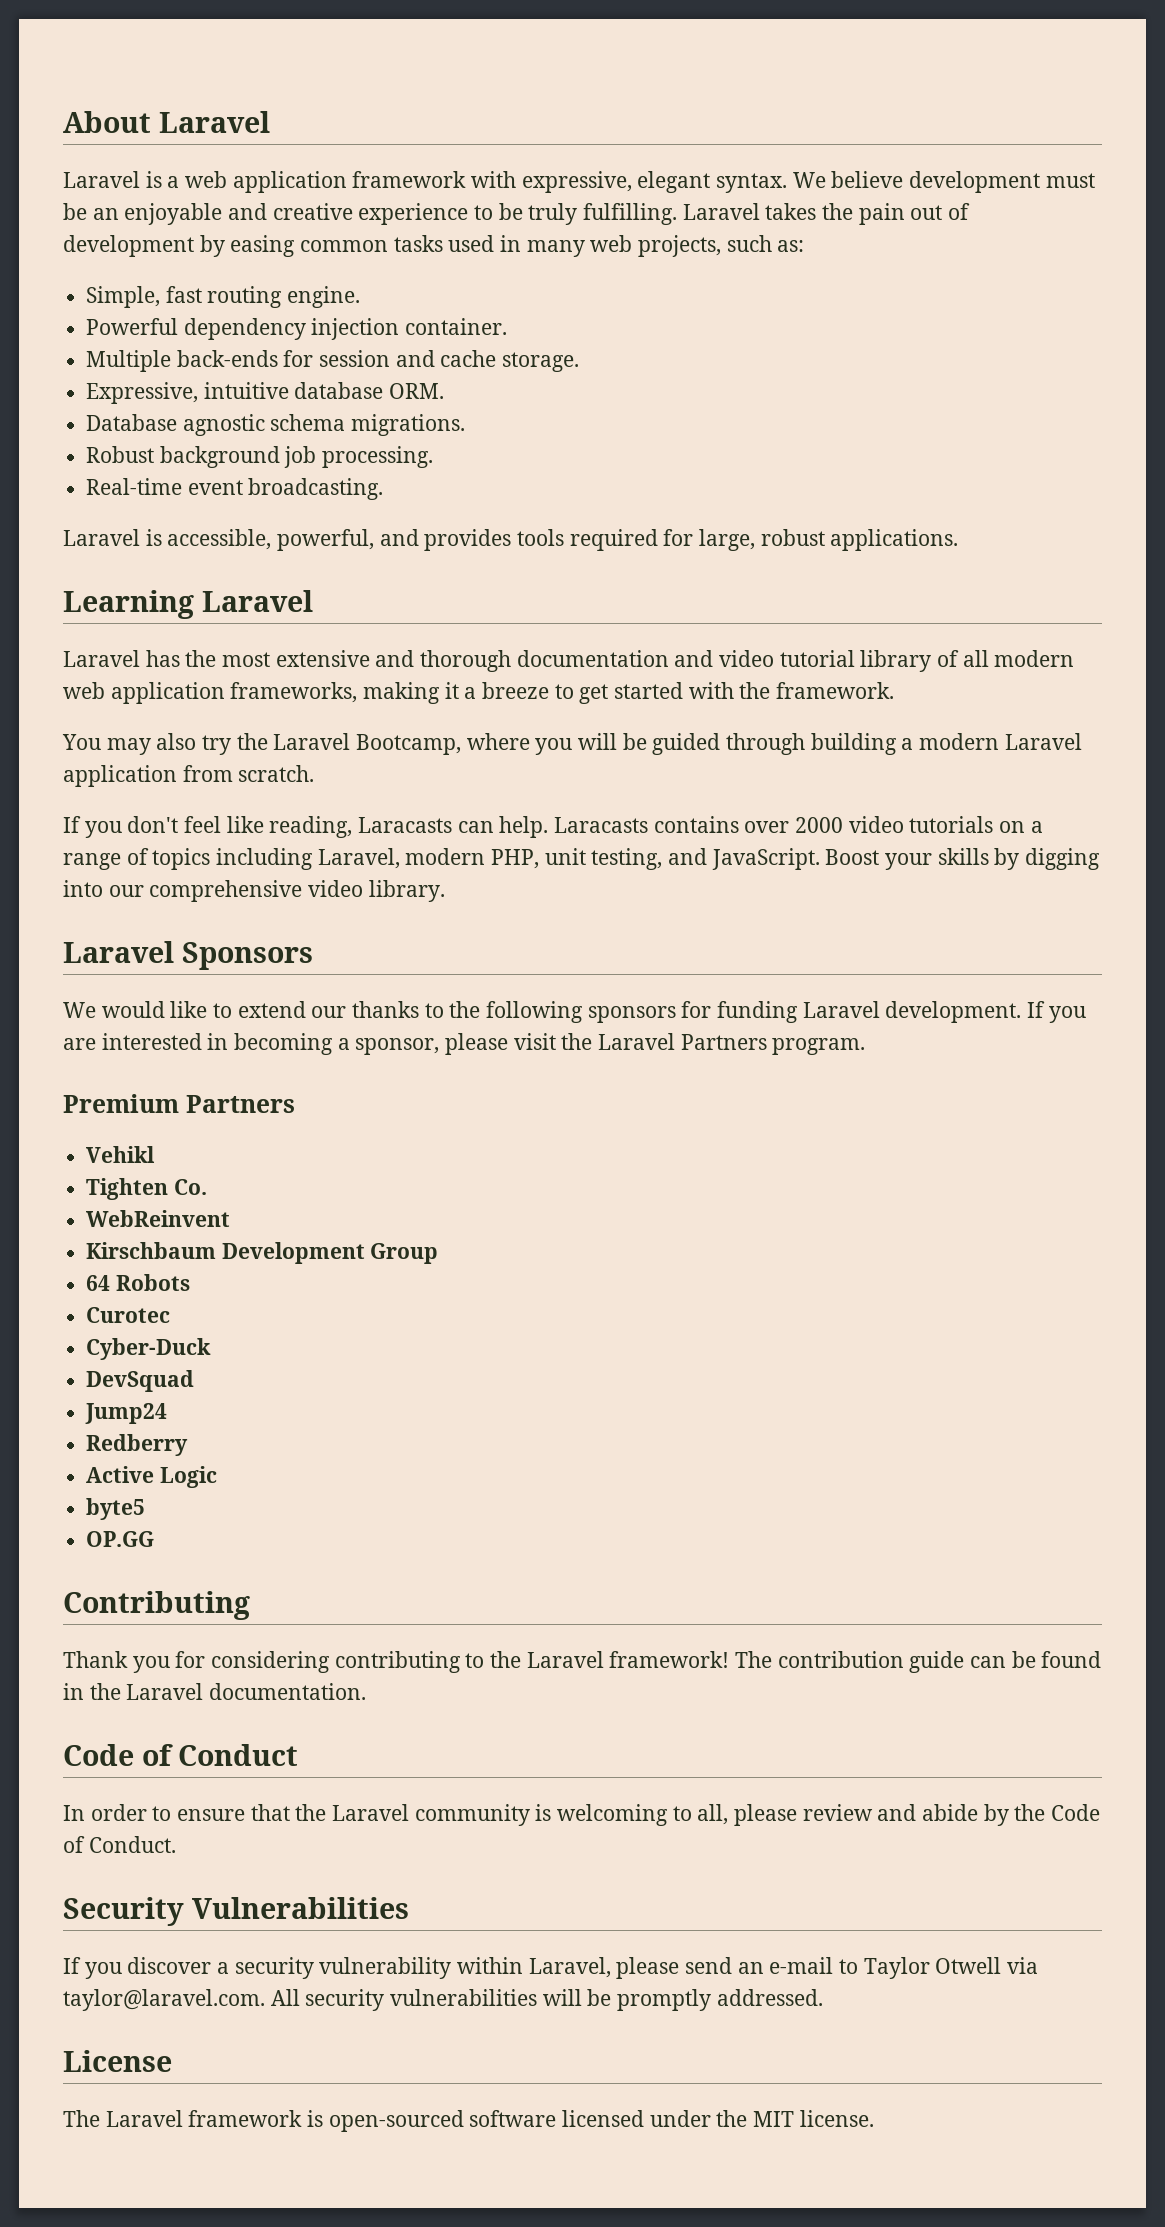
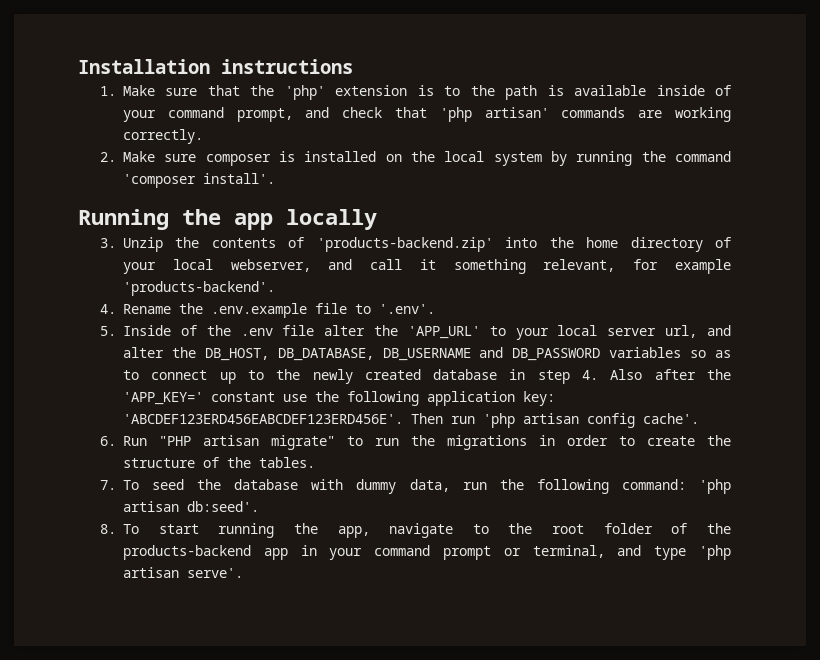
[63,111,270,133] [63,171,1095,193] [63,203,971,225] [63,235,805,257] [86,286,361,308] [86,318,508,340] [86,350,580,372] [86,382,445,404] [86,414,466,436] [86,446,434,468] [86,478,384,500] [63,529,959,551] [63,590,313,619] [63,650,1075,672] [63,682,895,704] [62,733,1082,755] [63,765,315,787] [63,816,1043,838] [63,848,1101,870] [63,880,445,902] [63,941,313,970] [63,1001,1086,1023] [63,1033,866,1055] [63,1094,295,1113] [86,1146,156,1163] [86,1178,207,1200] [86,1210,231,1227] [86,1242,439,1264] [86,1274,190,1291] [86,1307,171,1323] [86,1338,212,1360] [86,1370,195,1392] [85,1403,168,1424] [86,1434,189,1456] [86,1466,217,1488] [86,1498,146,1520] [86,1531,155,1547] [63,1591,250,1620] [63,1651,1102,1673] [63,1683,367,1700] [63,1744,299,1766] [63,1804,1101,1826] [63,1836,176,1853] [63,1897,409,1926] [63,1957,1039,1979] [63,1989,823,2011] [63,2050,172,2072] [63,2110,874,2132] About Laravel // Laravel is a web application framework with expressive, elegant syntax. We believe development must be an enjoyable and creative experience to be truly fulfilling. Laravel takes the pain out of development by easing common tasks used in many web projects, such as: // Simple, fast routing engine. // Powerful dependency injection container. // Multiple back-ends for session and cache storage. // Expressive, intuitive database ORM. // Database agnostic schema migrations. // Robust background job processing. // Real-time event broadcasting. // Laravel is accessible, powerful, and provides tools required for large, robust applications. // Learning Laravel // Laravel has the most extensive and thorough documentation and video tutorial library of all modern web application frameworks, making it a breeze to get started with the framework. // You may also try the Laravel Bootcamp, where you will be guided through building a modern Laravel application from scratch. // If you don't feel like reading, Laracasts can help. Laracasts contains over 2000 video tutorials on a range of topics including Laravel, modern PHP, unit testing, and JavaScript. Boost your skills by digging into our comprehensive video library. // Laravel Sponsors // We would like to extend our thanks to the following sponsors for funding Laravel development. If you are interested in becoming a sponsor, please visit the Laravel Partners program. // Premium Partners // Vehikl // Tighten Co. // WebReinvent // Kirschbaum Development Group // 64 Robots // Curotec // Cyber-Duck // DevSquad // Jump24 // Redberry // Active Logic // byte5 // OP.GG // Contributing // Thank you for considering contributing to the Laravel framework! The contribution guide can be found in the Laravel documentation. // Code of Conduct // In order to ensure that the Laravel community is welcoming to all, please review and abide by the Code of Conduct. // Security Vulnerabilities // If you discover a security vulnerability within Laravel, please send an e-mail to Taylor Otwell via taylor@laravel.com. All security vulnerabilities will be promptly addressed. // License // The Laravel framework is open-sourced software licensed under the MIT license. -> [78,59,353,74] [100,85,732,100] [123,107,731,122] [123,129,204,144] [100,151,732,166] [123,173,276,188] [78,209,377,230] [100,237,731,252] [123,259,732,274] [123,281,276,296] [100,303,436,318] [100,325,731,340] [123,347,731,361] [123,369,731,384] [123,391,556,406] [123,413,700,428] [100,435,731,450] [123,457,316,468] [100,479,732,494] [123,501,260,512] [100,523,731,538] [123,545,731,560] [123,567,244,578] Installation instructions // 1. Make sure that the 'php' extension is to the path is available inside of your command prompt, and check that 'php artisan' commands are working correctly. // 2. Make sure composer is installed on the local system by running the command 'composer install'. // Running the app locally // 3. Unzip the contents of 'products-backend.zip' into the home directory of your local webserver, and call it something relevant, for example 'products-backend'. // 4. Rename the .env.example file to '.env'. // 5. Inside of the .env file alter the 'APP_URL' to your local server url, and alter the DB_HOST, DB_DATABASE, DB_USERNAME and DB_PASSWORD variables so as to connect up to the newly created database in step 4. Also after the 'APP_KEY=' constant use the following application key: 'ABCDEF123ERD456EABCDEF123ERD456E'. Then run 'php artisan config cache'. // 6. Run "PHP artisan migrate" to run the migrations in order to create the structure of the tables. // 7. To seed the database with dummy data, run the following command: 'php artisan db:seed'. // 8. To start running the app, navigate to the root folder of the products-backend app in your command prompt or terminal, and type 'php artisan serve'.

